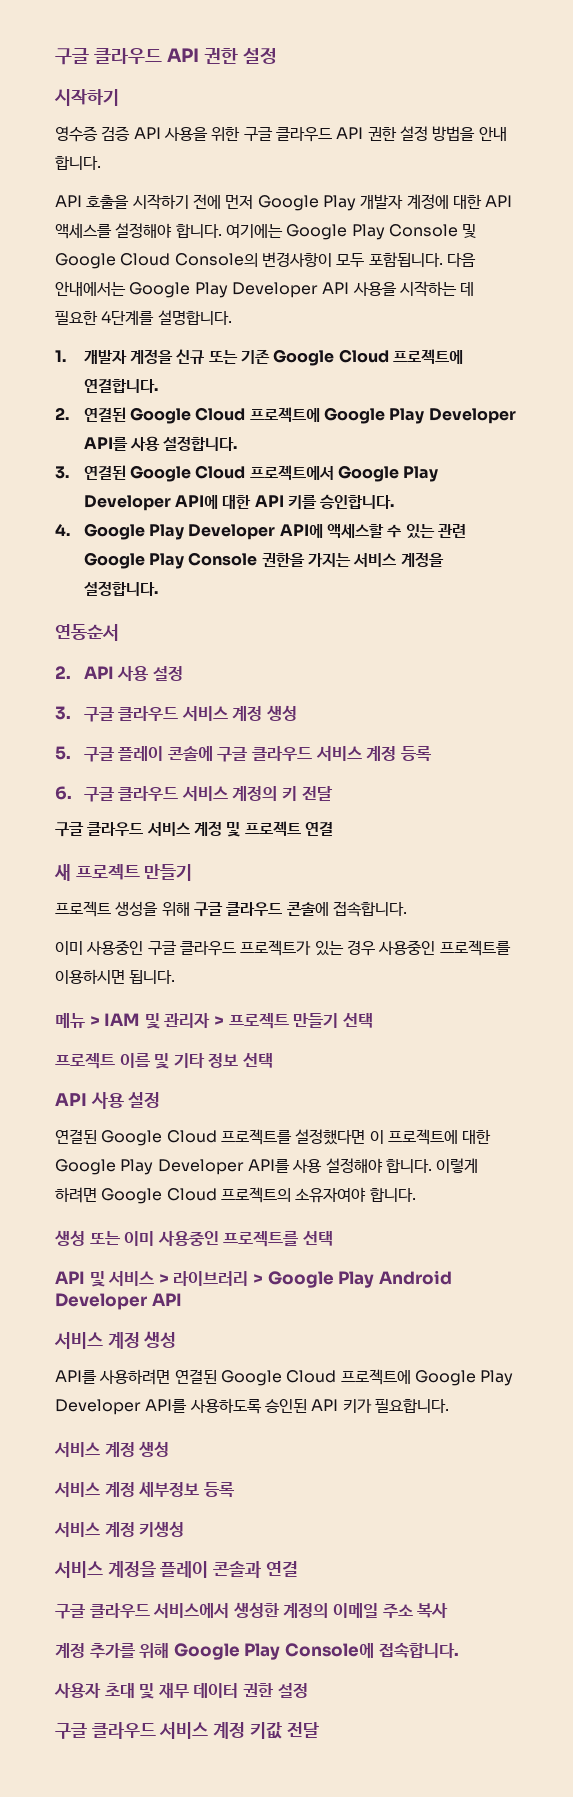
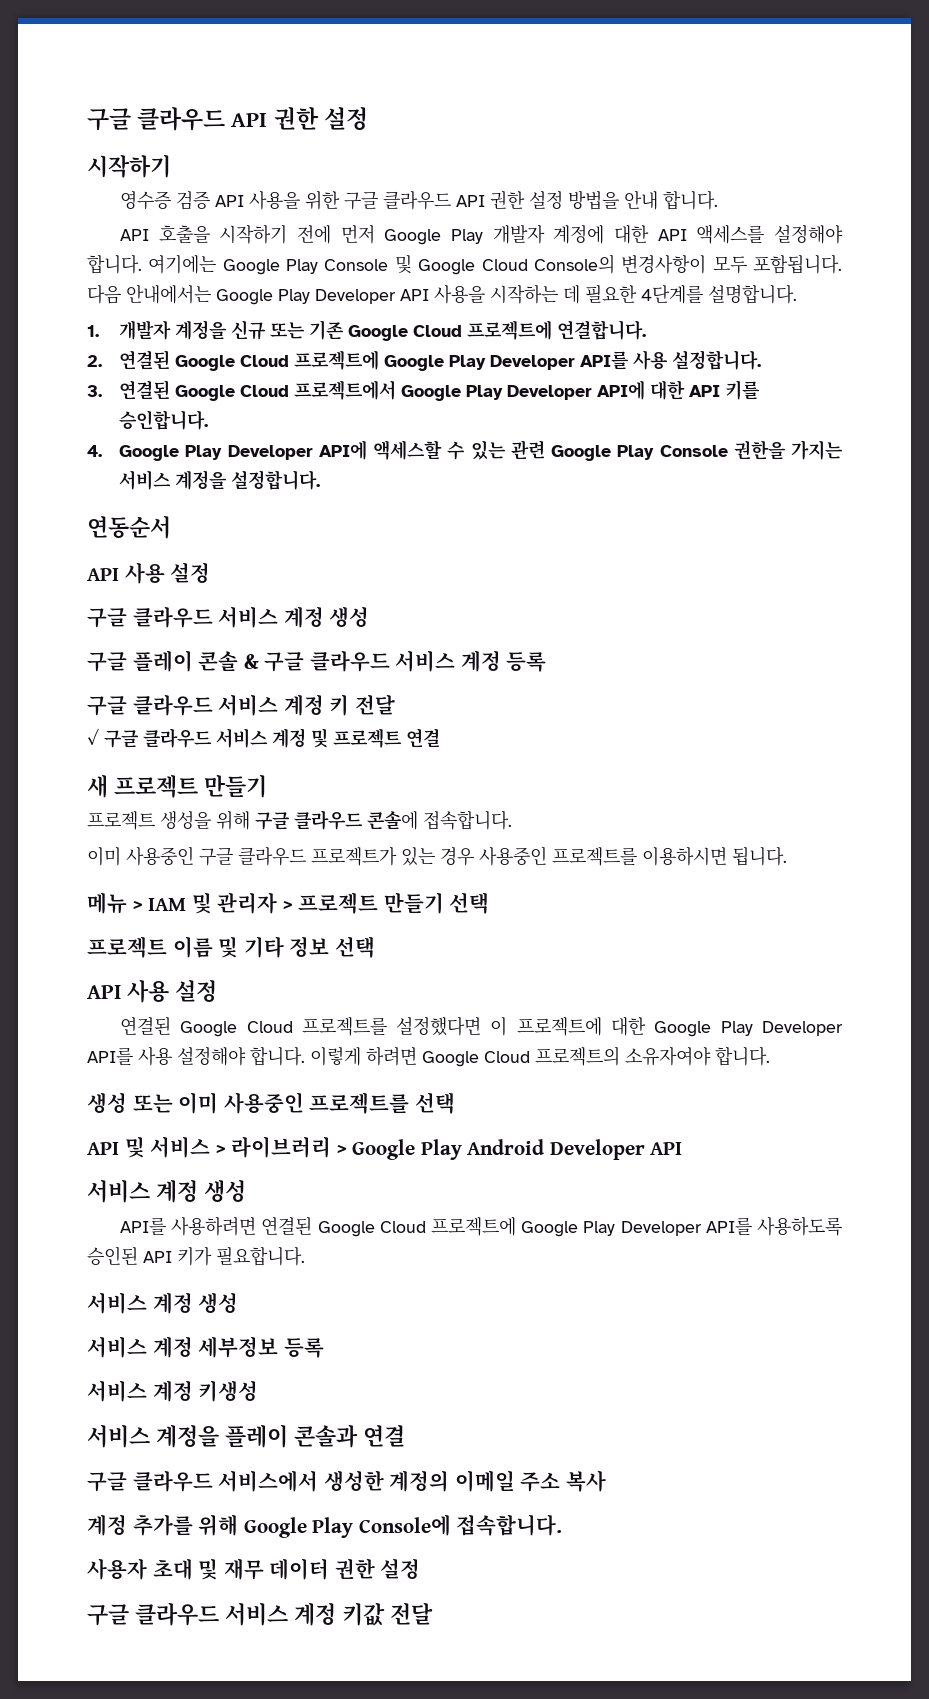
[55,666,183,681] [55,706,71,720] 2. API 사용 설정 // 3. -> [87,562,211,584] API 사용 설정 //
[55,746,71,760] 5. -> (370, 616) none
[167,746,213,761] 콘솔에 -> [198,651,259,672] 콘솔 &
[55,786,278,802] 6. 구글 클라우드 서비스 계정의 -> [87,694,324,716] 구글 클라우드 서비스 계정
(333, 793) none -> [87,728,99,745] ✓

